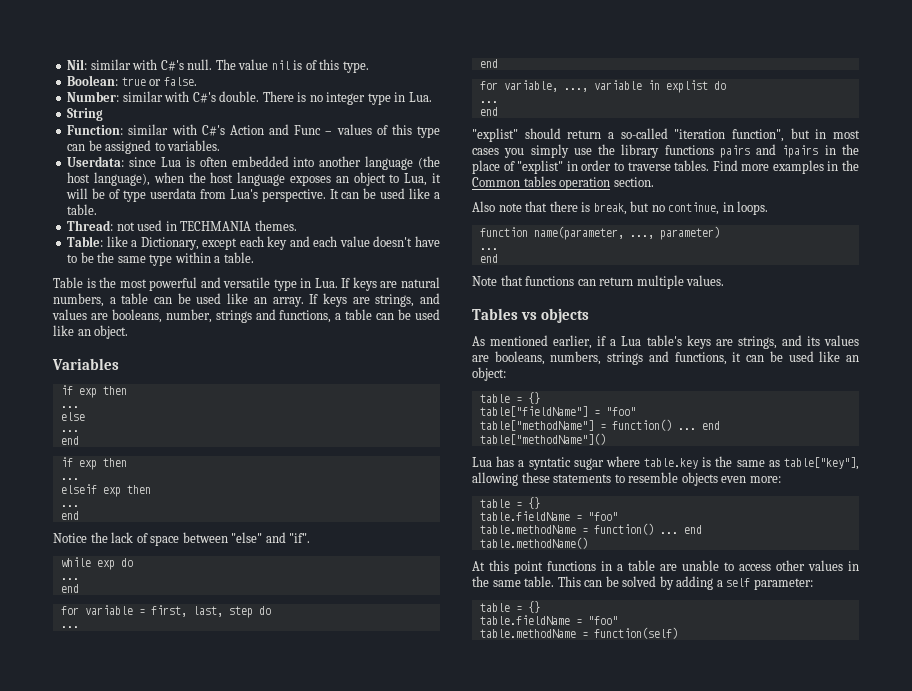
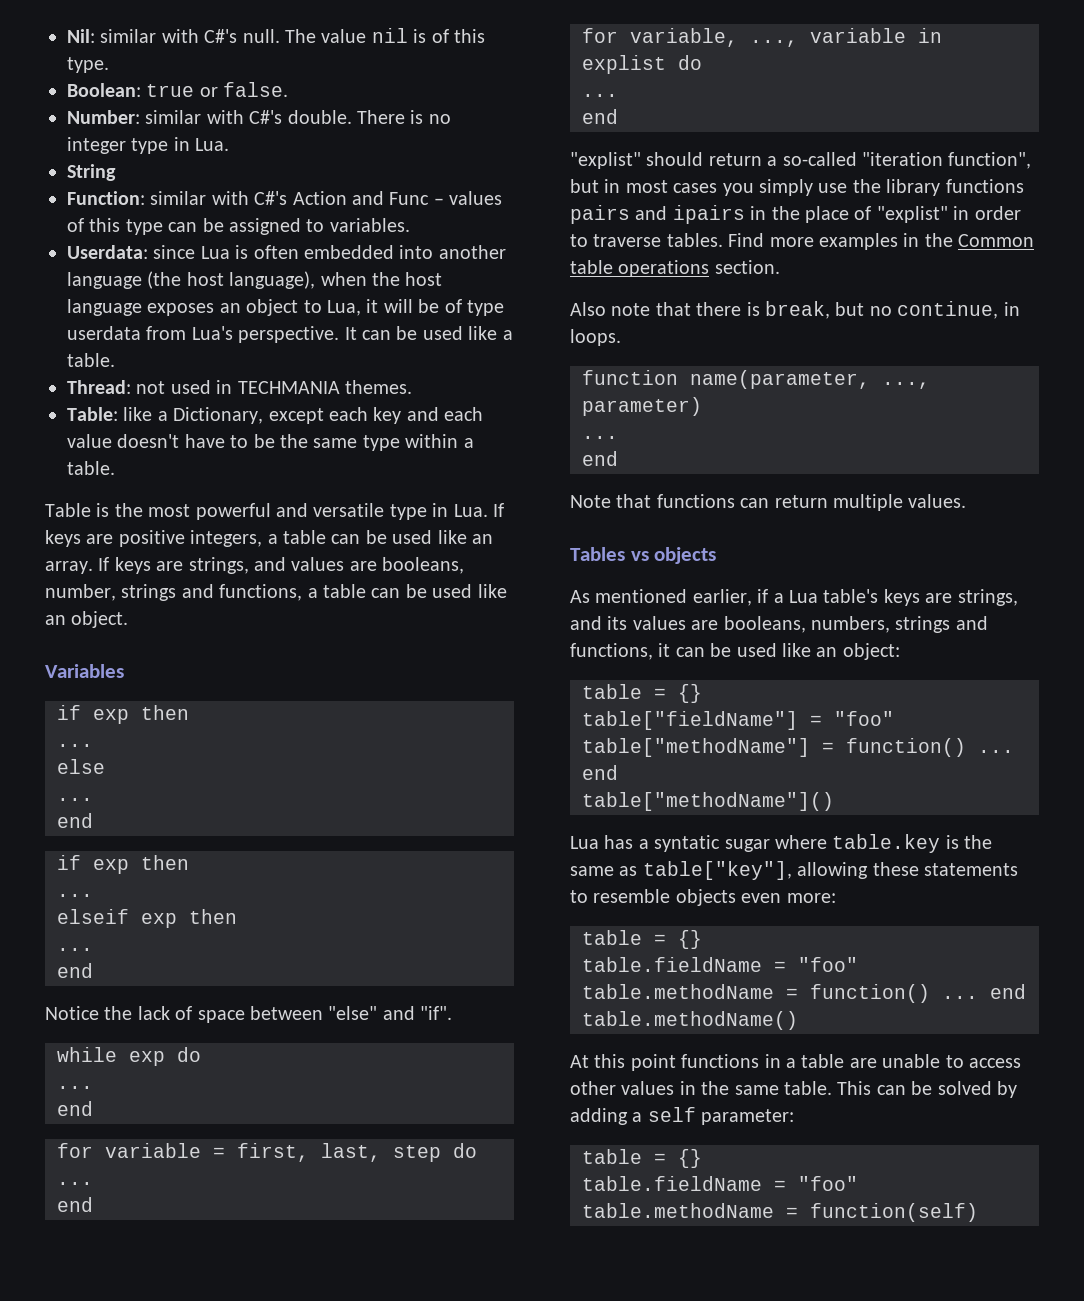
[401,277,441,288] [53,293,104,307] natural numbers, -> [118,530,263,547] positive integers,
[523,176,611,190] tables operation -> [570,260,710,277] table operations

